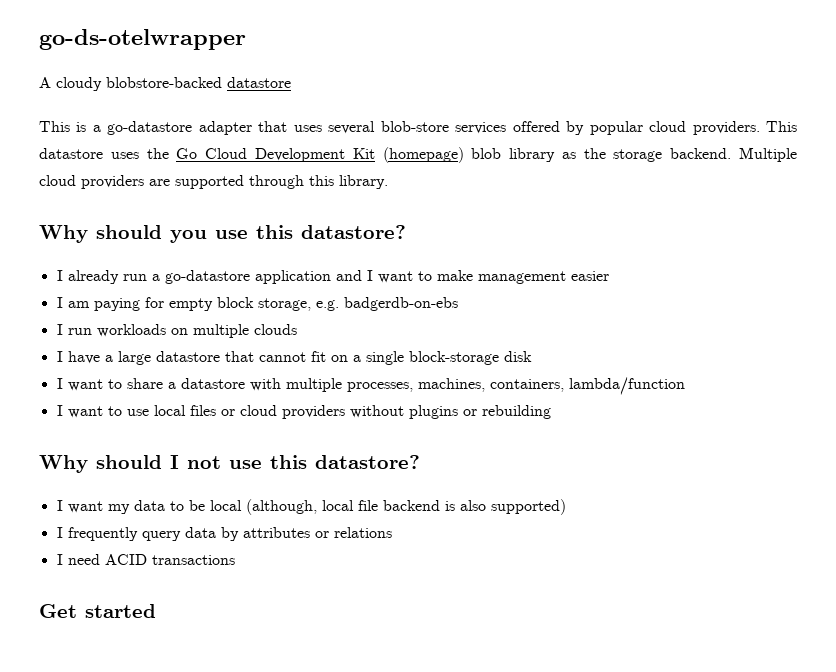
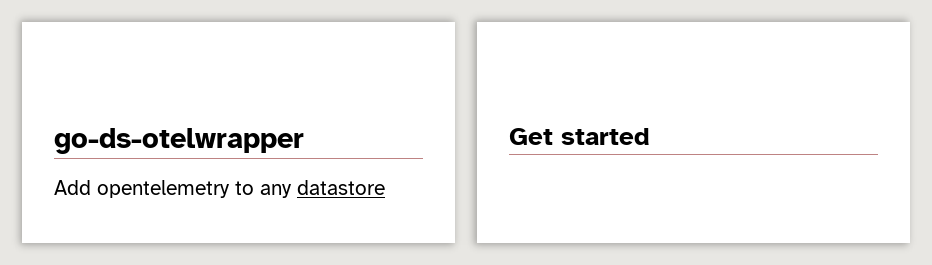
[39,77,291,91] [39,121,797,135] [39,147,798,163] [39,175,388,189] [39,225,406,243] [56,270,609,284] [56,297,458,311] [56,324,297,338] [56,351,532,365] [56,377,685,395] [56,405,551,419] [39,455,420,473] [56,499,566,515] [56,527,392,541] [56,554,235,565] A cloudy blobstore-backed datastore // This is a go-datastore adapter that uses several blob-store services offered by popular cloud providers. This datastore uses the Go Cloud Development Kit (homepage) blob library as the storage backend. Multiple cloud providers are supported through this library. // Why should you use this datastore? // I already run a go-datastore application and I want to make management easier // I am paying for empty block storage, e.g. badgerdb-on-ebs // I run workloads on multiple clouds // I have a large datastore that cannot fit on a single block-storage disk // I want to share a datastore with multiple processes, machines, containers, lambda/function // I want to use local files or cloud providers without plugins or rebuilding // Why should I not use this datastore? // I want my data to be local (although, local file backend is also supported) // I frequently query data by attributes or relations // I need ACID transactions -> [54,180,385,198] Add opentelemetry to any datastore

